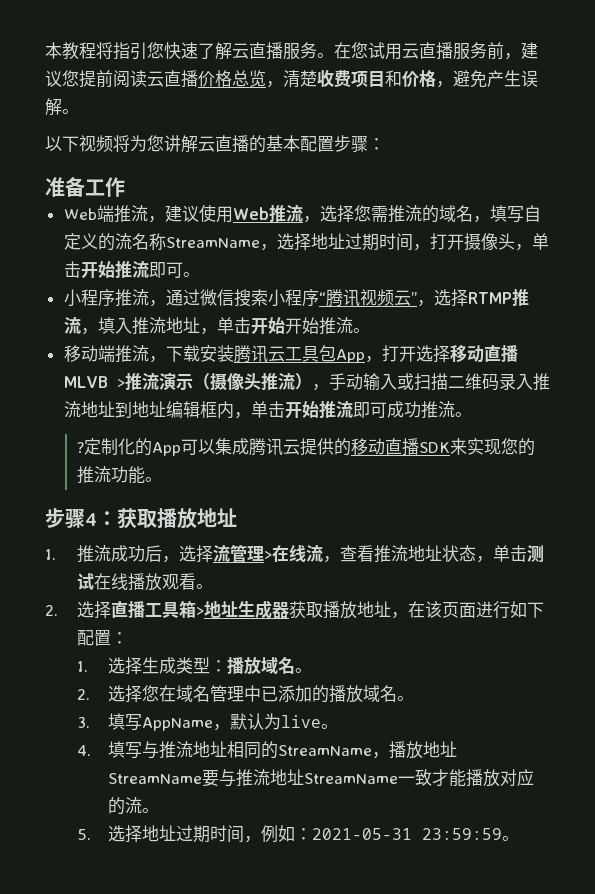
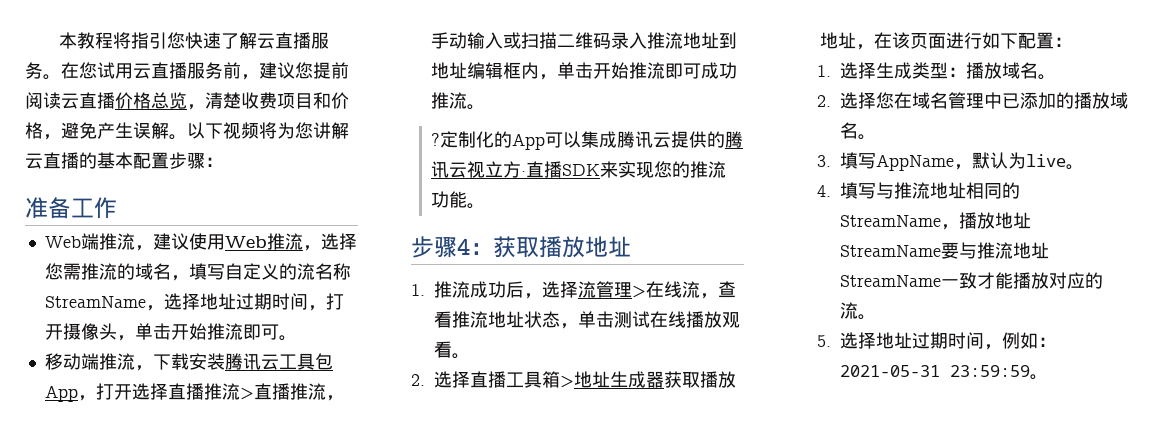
(79, 111) // -> (187, 137) none
[63,289,529,307] [63,317,370,335] // 小程序推流，通过微信搜索小程序“腾讯视频云”，选择RTMP推流，填入推流地址，单击开始开始推流。 -> (297, 338) none
[449,345,518,363] [63,373,312,391] 移动直播MLVB >推流演示（摄像头推流） -> [167,383,326,400] 直播推流>直播推流
[350,438,385,455] 移动 -> [725,131,744,148] [431,161,527,178] 腾讯云视立方·

